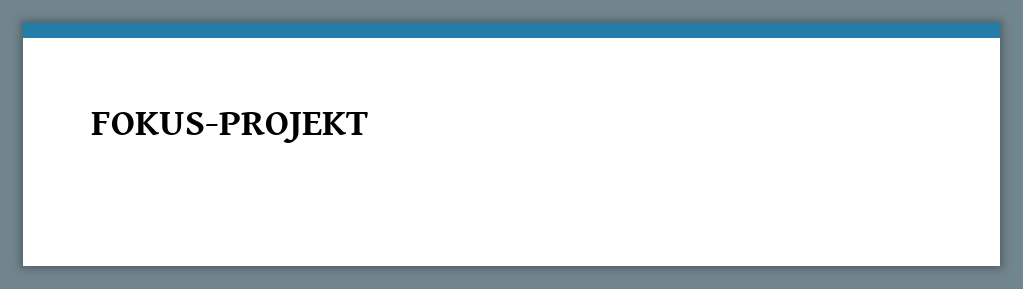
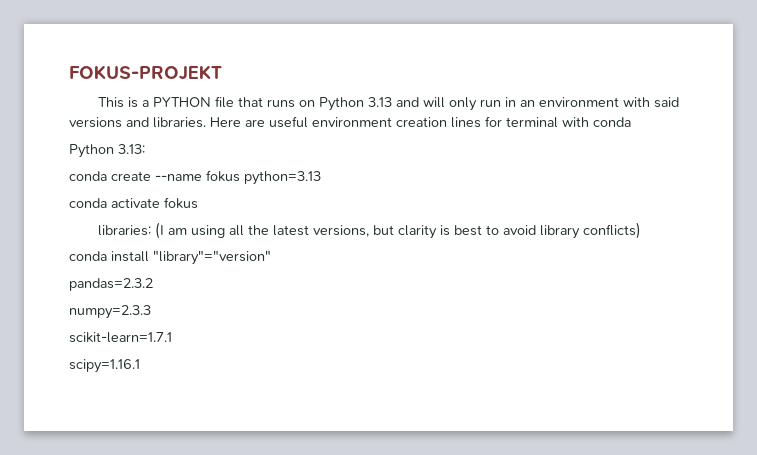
(368, 127) none -> [97,96,679,111] [69,116,631,128] [69,144,145,158] [69,170,321,185] [69,197,198,209] [97,222,641,239] [69,250,271,265] [69,278,153,291] [69,305,151,319] [69,332,172,343] [69,359,140,373] // This is a PYTHON file that runs on Python 3.13 and will only run in an environment with said versions and libraries. Here are useful environment creation lines for terminal with conda // Python 3.13: // conda create --name fokus python=3.13 // conda activate fokus // libraries: (I am using all the latest versions, but clarity is best to avoid library conflicts) // conda install "library"="version" // pandas=2.3.2 // numpy=2.3.3 // scikit-learn=1.7.1 // scipy=1.16.1

